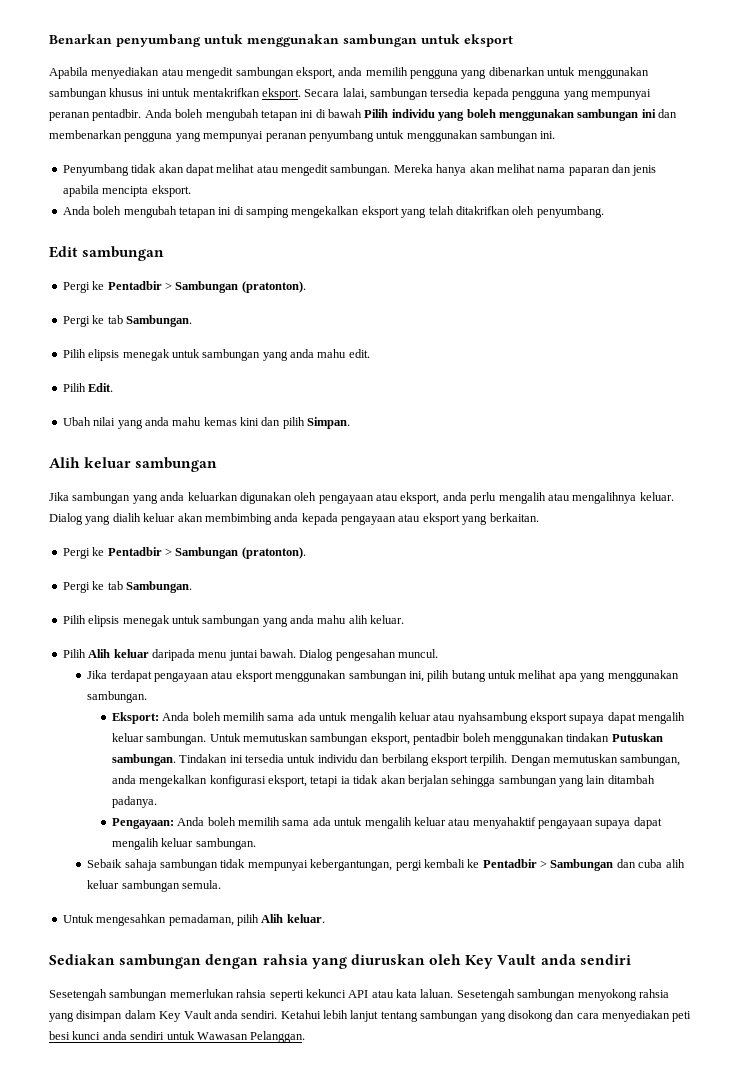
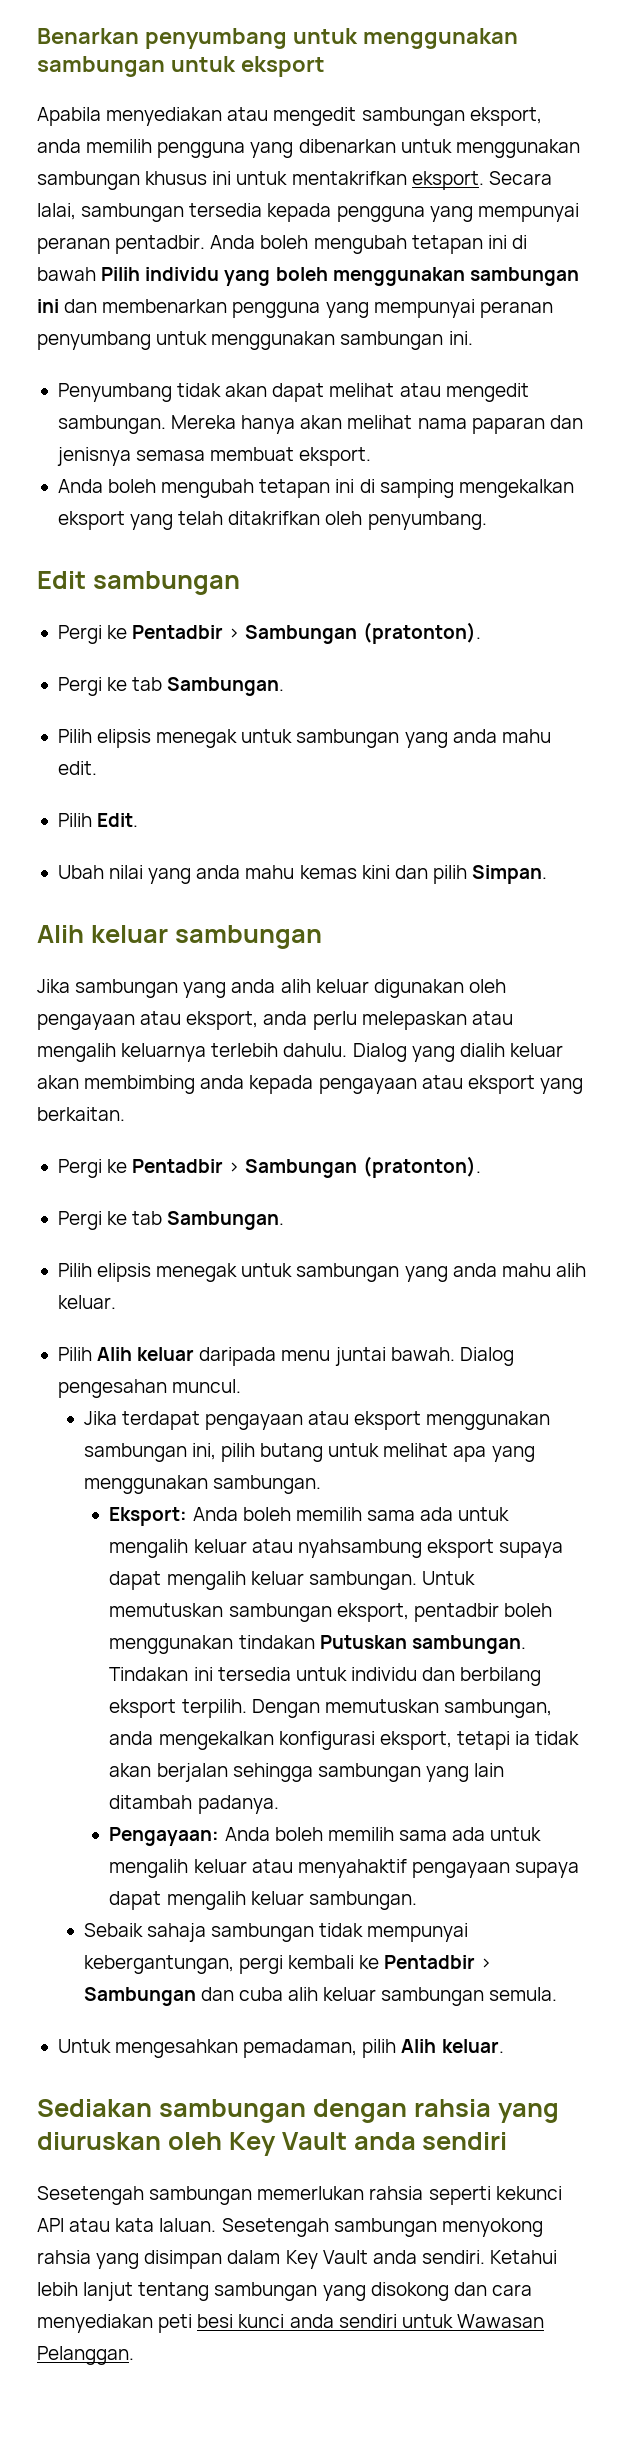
[632,165,657,176] [62,185,149,197] jenis apabila mencipta -> [56,447,295,466] jenisnya semasa membuat
[187,492,238,501] keluarkan -> [280,979,369,993] alih keluar
[498,492,674,504] mengalih atau mengalihnya keluar. -> [361,1011,513,1030] [37,1043,348,1062] melepaskan atau mengalih keluarnya terlebih dahulu.

